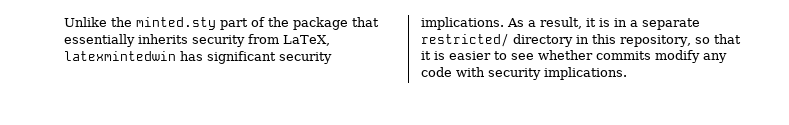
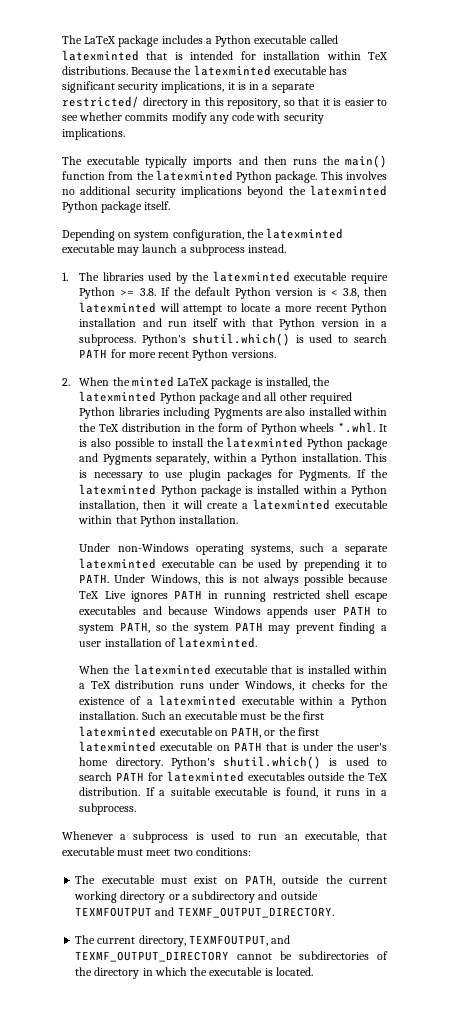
[64,17,379,30] [64,34,330,47] [64,51,332,64] [421,17,582,30] Unlike the minted.sty part of the package that essentially inherits security from LaTeX, latexmintedwin has significant security implications. As a result, -> [62,35,338,47] [62,50,388,61] [62,65,348,76] [62,81,225,93] The LaTeX package includes a Python executable called latexminted that is intended for installation within TeX distributions. Because the latexminted executable has significant security implications,
(627, 73) none -> [62,155,387,168] [62,170,387,183] [62,185,387,198] [62,201,171,213] [62,228,344,241] [62,244,287,256] [62,271,388,284] [79,287,387,299] [79,302,388,315] [79,318,387,330] [79,333,387,346] [79,349,276,361] [62,376,331,389] [79,391,352,404] [79,407,387,419] [79,422,387,435] [79,437,388,450] [79,453,387,465] [79,469,388,481] [79,484,388,497] [79,499,388,511] [78,515,239,527] [79,543,389,555] [79,558,387,571] [79,574,389,586] [79,590,388,602] [79,606,387,618] [79,622,387,634] [79,637,258,648] [79,664,387,675] [79,680,388,691] [79,695,387,708] [79,711,325,720] [79,726,319,738] [79,741,387,752] [79,756,387,769] [79,771,388,782] [79,787,387,798] [79,803,137,815] [62,831,388,843] [62,847,251,856] [75,875,387,886] [74,891,318,903] [75,907,334,918] [75,935,291,947] [75,951,389,962] [75,967,313,979] // The executable typically imports and then runs the main() function from the latexminted Python package. This involves no additional security implications beyond the latexminted Python package itself. // Depending on system configuration, the latexminted executable may launch a subprocess instead. // 1. The libraries used by the latexminted executable require Python >= 3.8. If the default Python version is < 3.8, then latexminted will attempt to locate a more recent Python installation and run itself with that Python version in a subprocess. Python's shutil.which() is used to search PATH for more recent Python versions. // 2. When the minted LaTeX package is installed, the latexminted Python package and all other required Python libraries including Pygments are also installed within the TeX distribution in the form of Python wheels *.whl. It is also possible to install the latexminted Python package and Pygments separately, within a Python installation. This is necessary to use plugin packages for Pygments. If the latexminted Python package is installed within a Python installation, then it will create a latexminted executable within that Python installation. // Under non-Windows operating systems, such a separate latexminted executable can be used by prepending it to PATH. Under Windows, this is not always possible because TeX Live ignores PATH in running restricted shell escape executables and because Windows appends user PATH to system PATH, so the system PATH may prevent finding a user installation of latexminted. // When the latexminted executable that is installed within a TeX distribution runs under Windows, it checks for the existence of a latexminted executable within a Python installation. Such an executable must be the first latexminted executable on PATH, or the first latexminted executable on PATH that is under the user's home directory. Python's shutil.which() is used to search PATH for latexminted executables outside the TeX distribution. If a suitable executable is found, it runs in a subprocess. // Whenever a subprocess is used to run an executable, that executable must meet two conditions: // The executable must exist on PATH, outside the current working directory or a subdirectory and outside TEXMFOUTPUT and TEXMF_OUTPUT_DIRECTORY. // The current directory, TEXMFOUTPUT, and TEXMF_OUTPUT_DIRECTORY cannot be subdirectories of the directory in which the executable is located.

